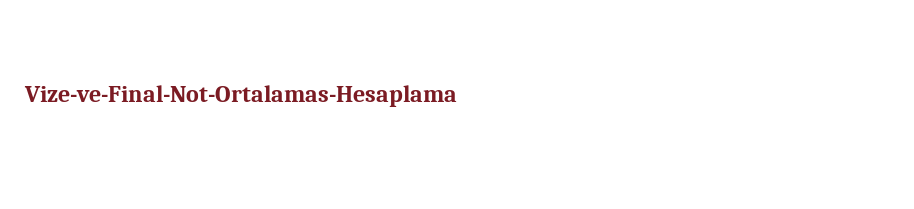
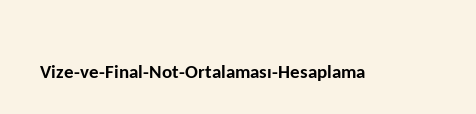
[24,85,457,107] Vize-ve-Final-Not-Ortalamas-Hesaplama -> [40,65,365,81] Vize-ve-Final-Not-Ortalaması-Hesaplama

